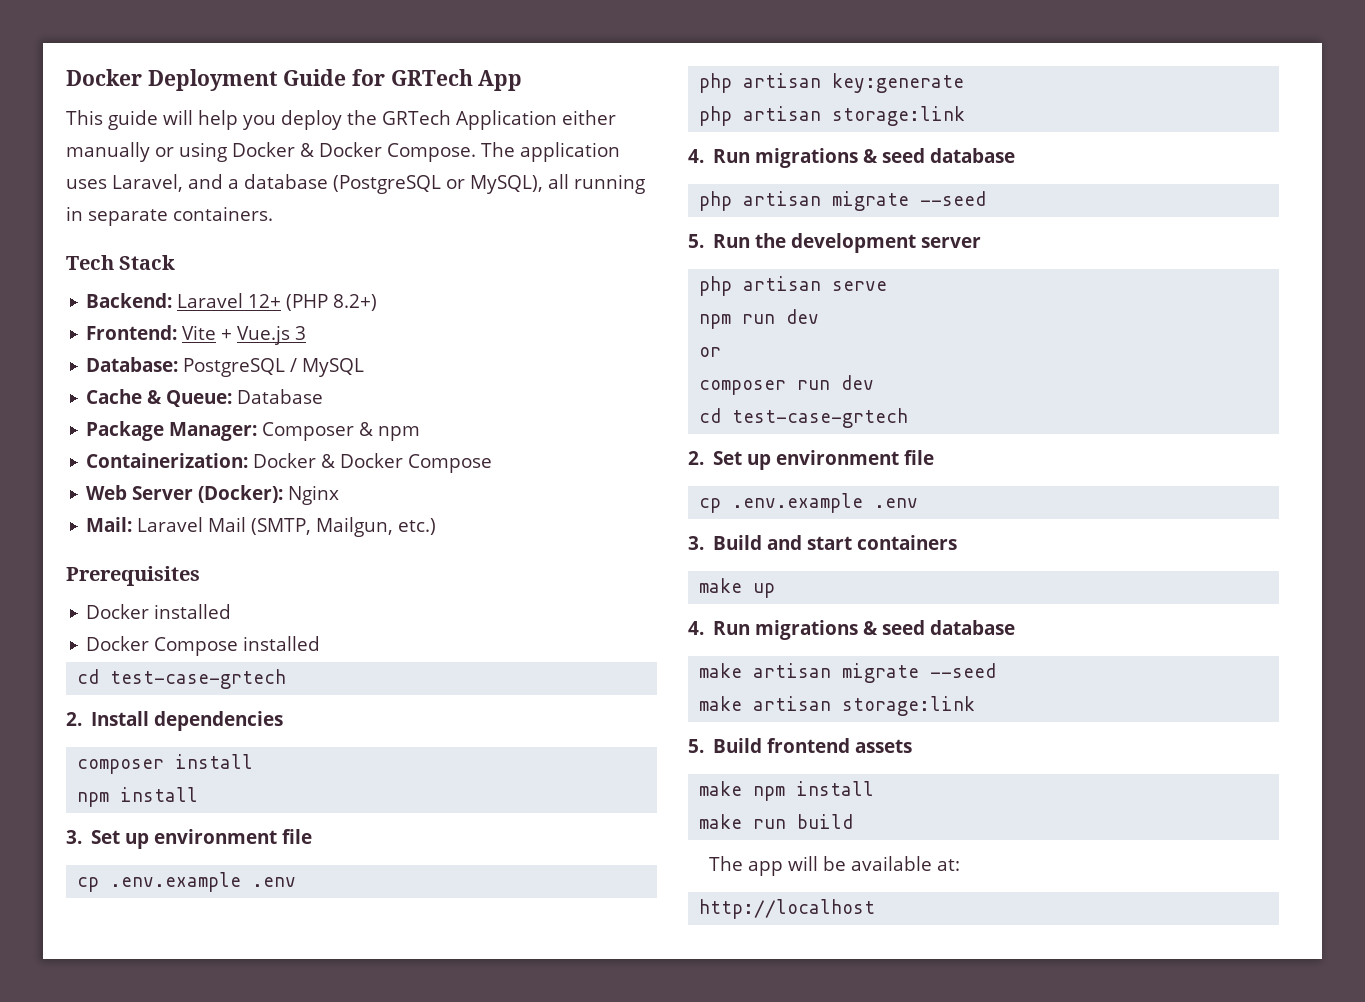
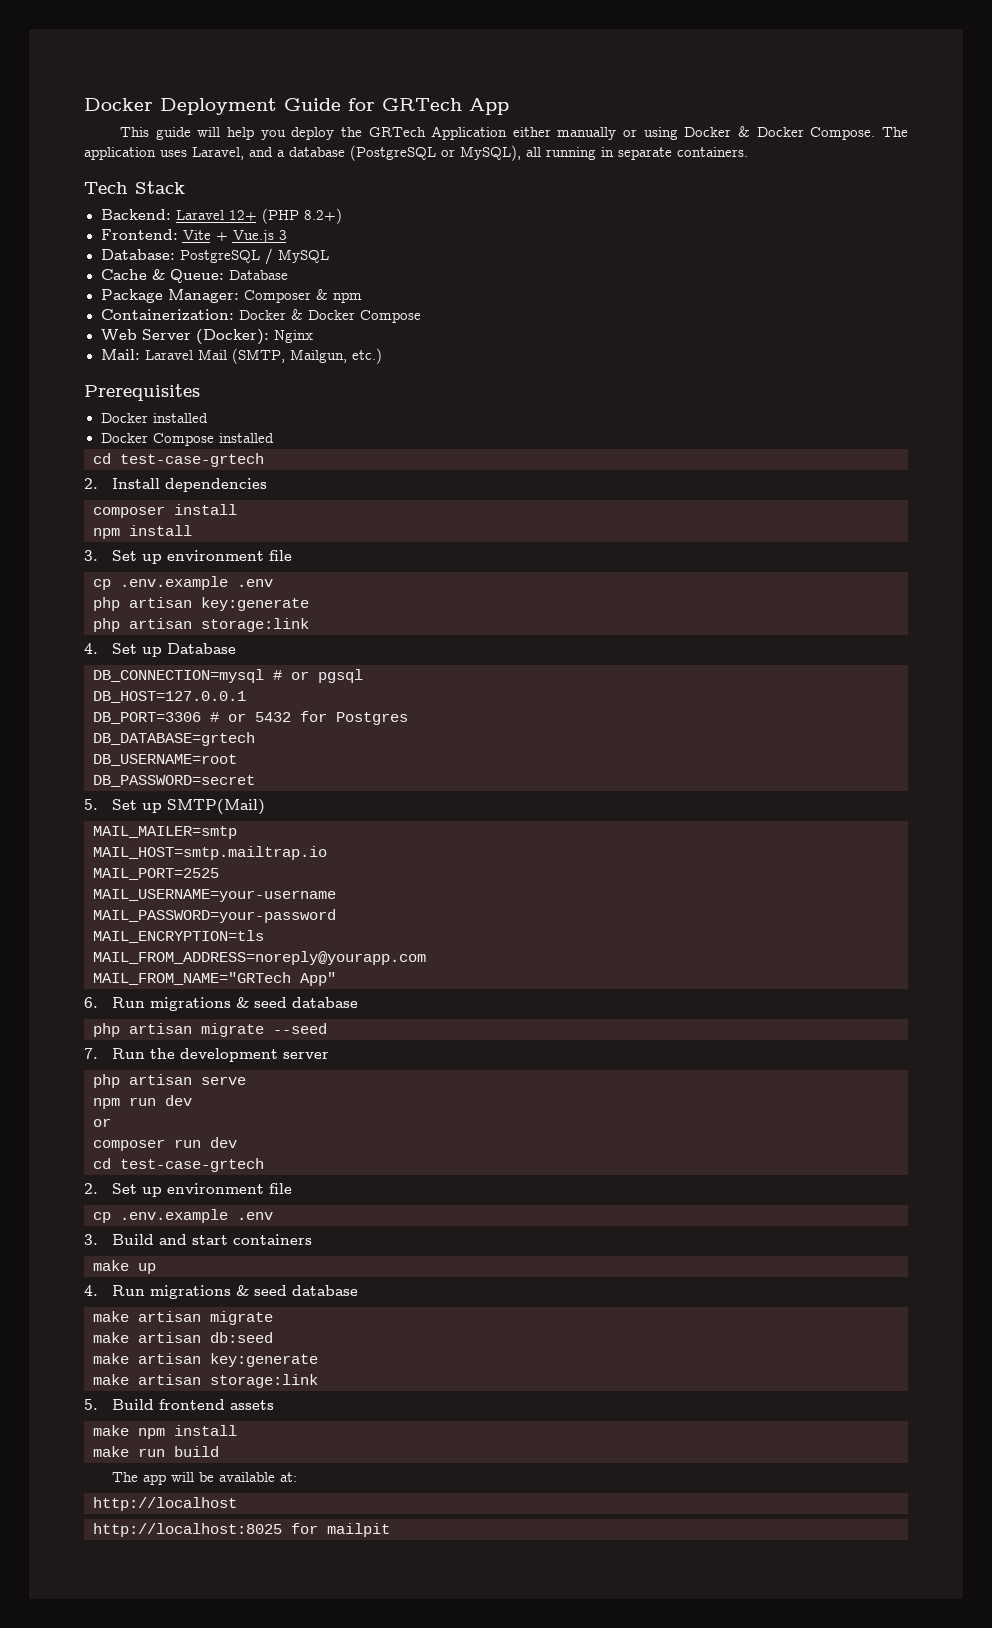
(704, 156) none -> [112,643,237,657] [93,669,363,683] [93,691,246,703] [93,711,408,725] [93,732,255,746] [93,754,237,766] [93,775,255,787] [84,799,266,815] [93,826,237,839] [93,846,327,860] [93,868,219,880] [93,889,336,902] [93,909,336,923] [93,930,264,943] [93,951,426,965] [93,972,336,986] [84,997,98,1008] Set up Database // DB_CONNECTION=mysql # or pgsql // DB_HOST=127.0.0.1 // DB_PORT=3306 # or 5432 for Postgres // DB_DATABASE=grtech // DB_USERNAME=root // DB_PASSWORD=secret // 5. Set up SMTP(Mail) // MAIL_MAILER=smtp // MAIL_HOST=smtp.mailtrap.io // MAIL_PORT=2525 // MAIL_USERNAME=your-username // MAIL_PASSWORD=your-password // MAIL_ENCRYPTION=tls // MAIL_FROM_ADDRESS=noreply@yourapp.com // MAIL_FROM_NAME="GRTech App" // 6.
[688,234,704,248] 5. -> [84,1048,98,1059] 7.
[930,663,997,678] --seed -> [93,1332,273,1343] [93,1353,318,1367] // make artisan db:seed // make artisan key:generate
(876, 909) none -> [93,1523,390,1537] // http://localhost:8025 for mailpit

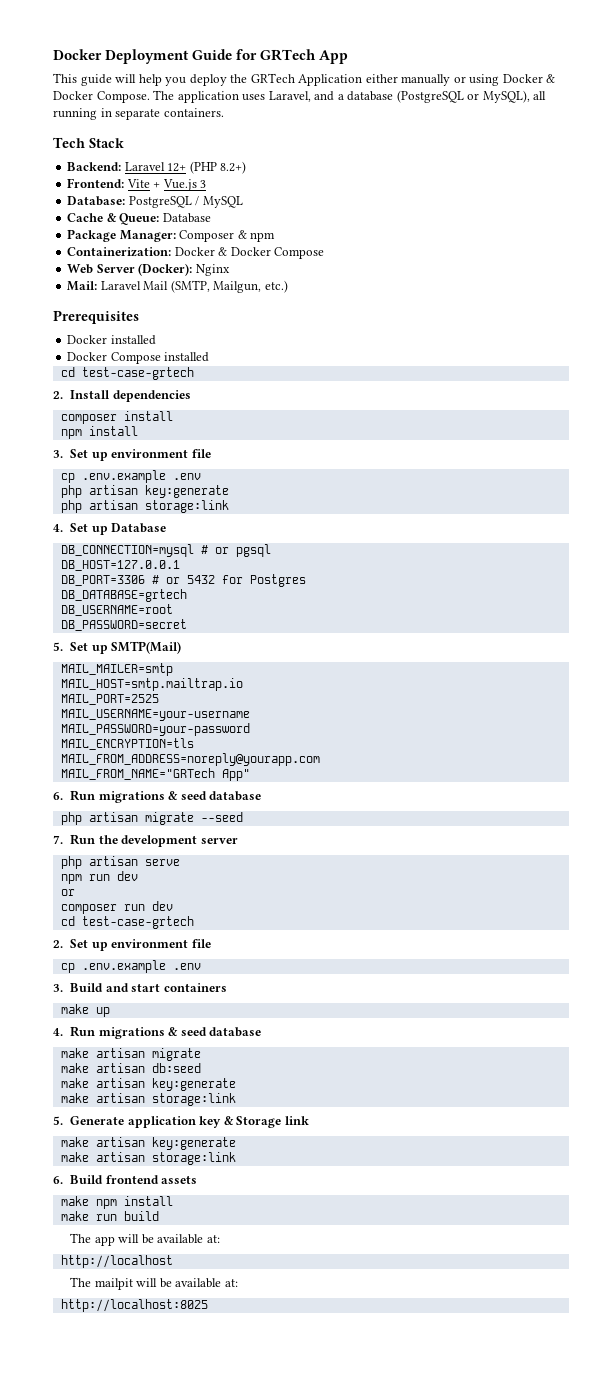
(98, 1404) none -> [70,1116,309,1128] [60,1137,236,1150] [60,1152,236,1165] [53,1176,63,1184] Generate application key & Storage link // make artisan key:generate // make artisan storage:link // 6.
(237, 1504) none -> [70,1277,238,1290] // The mailpit will be available at:
[291,1523,390,1537] for mailpit -> (208, 1305) none

